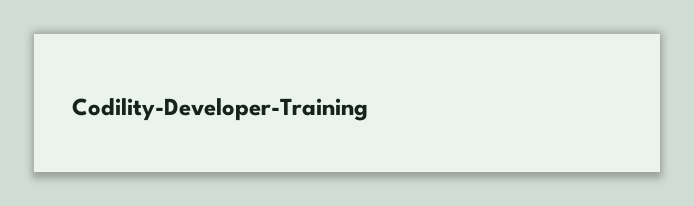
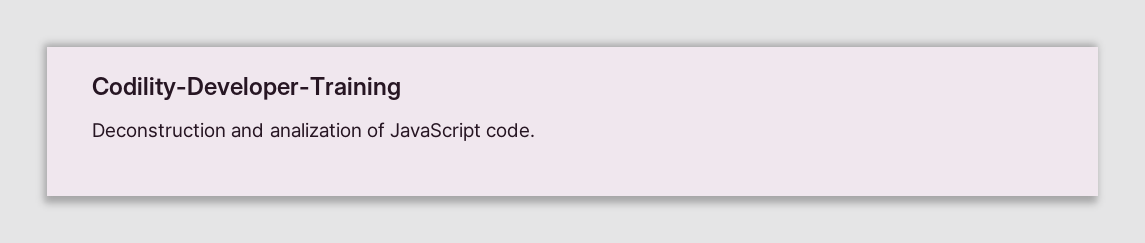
(368, 109) none -> [92,122,536,141] // Deconstruction and analization of JavaScript code.

